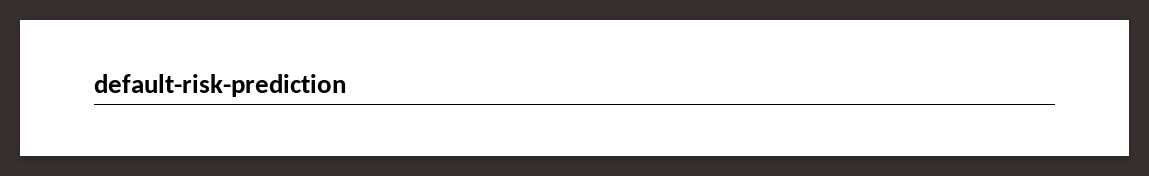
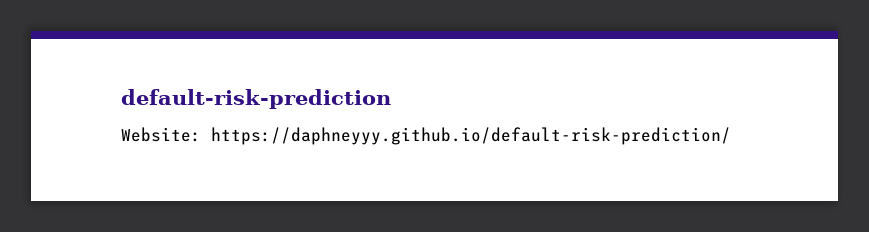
(346, 85) none -> [121,127,731,145] // Website: https://daphneyyy.github.io/default-risk-prediction/

